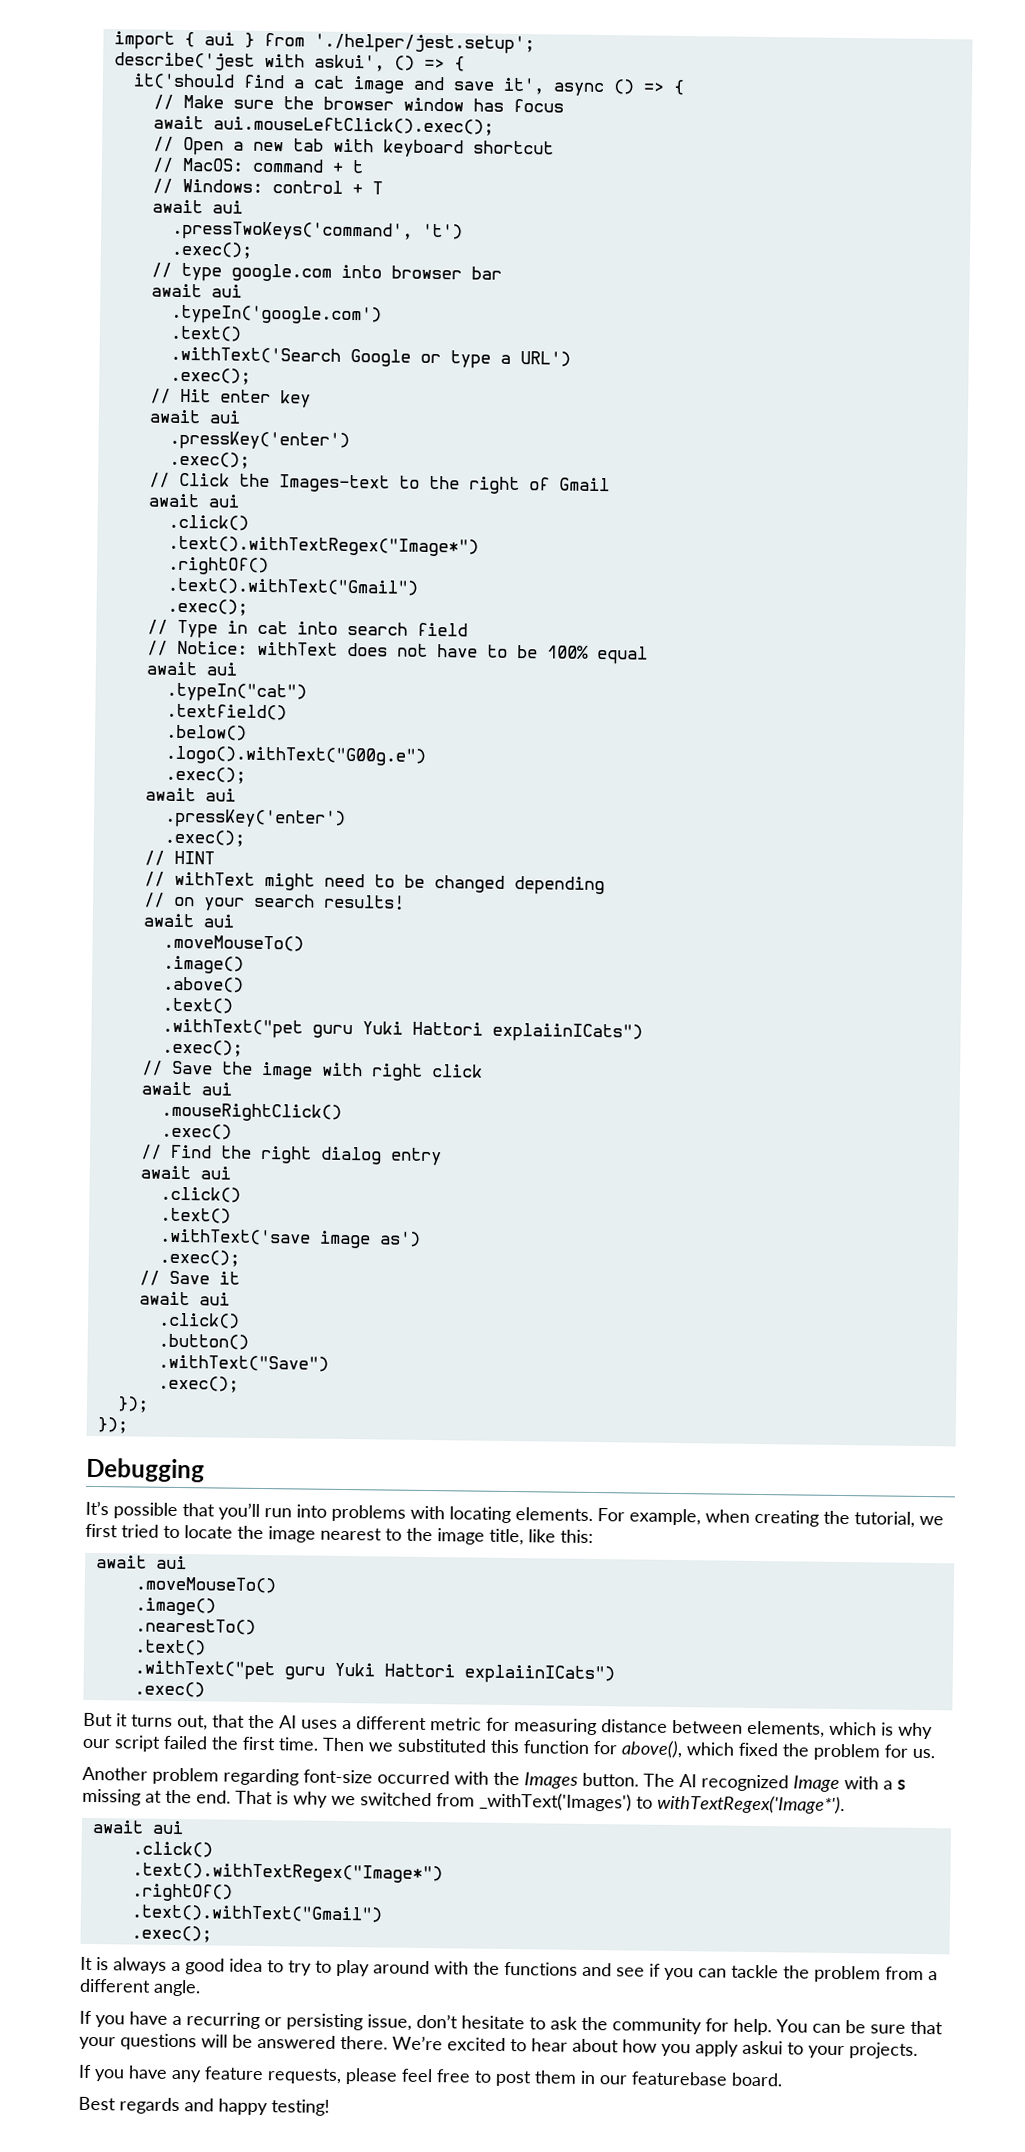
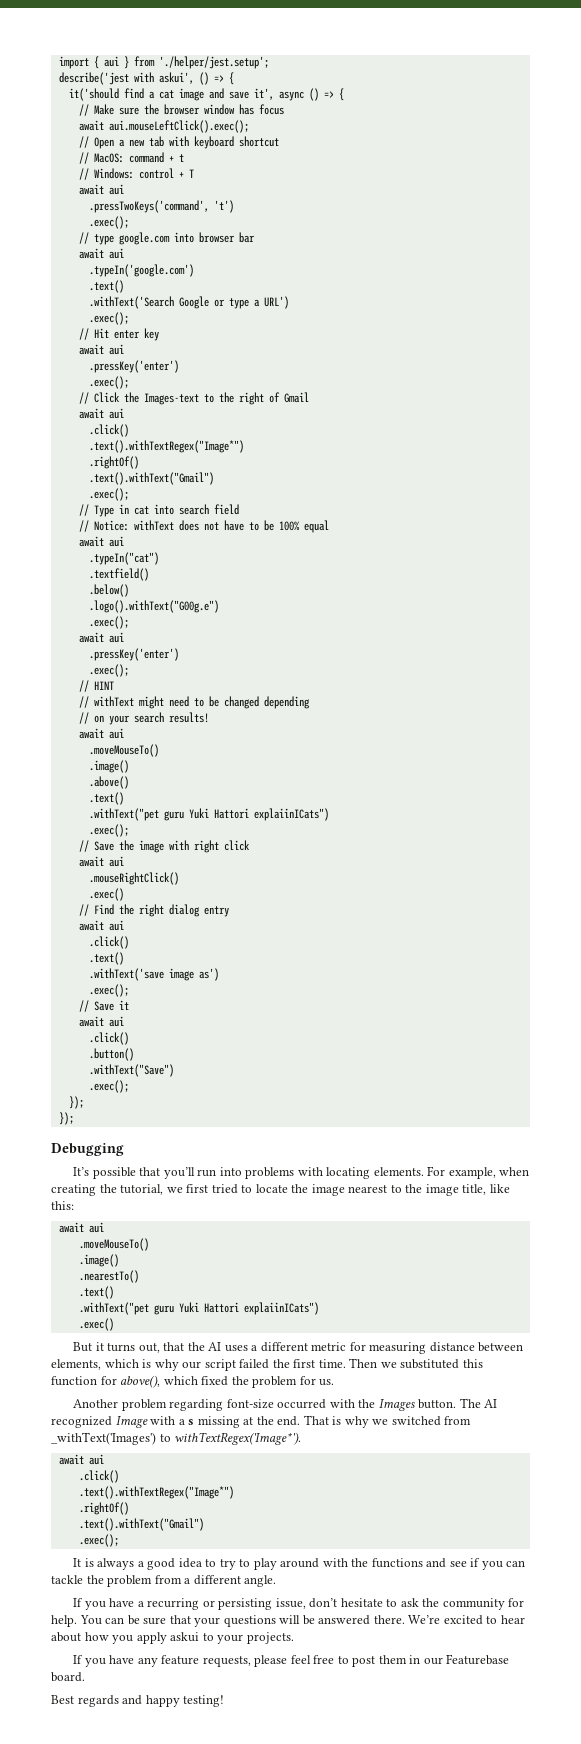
[631,2071,728,2086] featurebase -> [446,1654,510,1665] Featurebase

